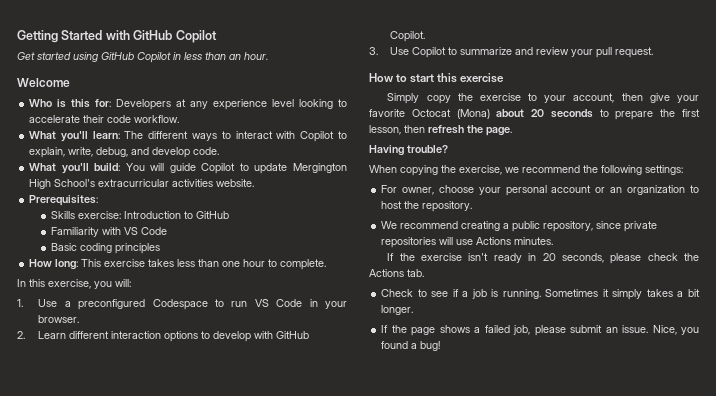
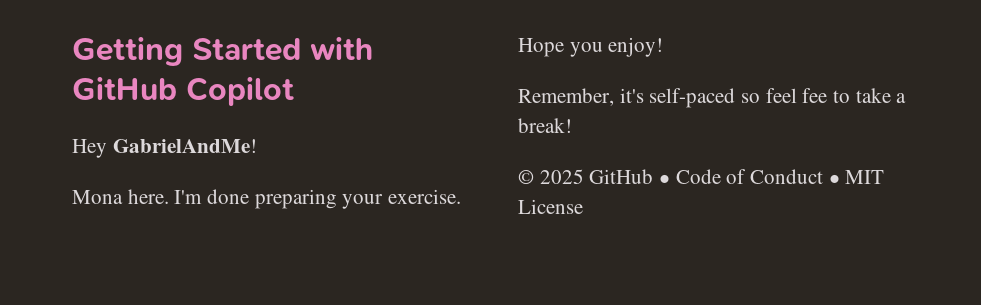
[17,52,268,63] [17,78,70,87] [29,99,347,110] [29,115,180,123] [29,131,347,142] [29,147,220,158] [29,163,347,174] [29,179,255,189] [29,195,99,206] [50,211,229,219] [50,227,167,237] [50,243,160,254] [29,259,327,270] [17,279,131,289] [17,299,347,310] [38,315,80,323] [17,331,310,342] [390,31,426,42] [369,47,654,58] [369,73,505,83] [387,93,699,104] [369,109,700,120] [369,125,512,136] [369,145,448,156] [369,165,683,176] [381,185,699,196] [381,201,473,212] [381,221,658,232] [381,237,554,248] [387,253,699,264] [369,269,424,277] [381,289,700,300] [381,305,414,315] [381,325,699,336] [381,341,441,351] Get started using GitHub Copilot in less than an hour. // Welcome // Who is this for: Developers at any experience level looking to accelerate their code workflow. // What you'll learn: The different ways to interact with Copilot to explain, write, debug, and develop code. // What you'll build: You will guide Copilot to update Mergington High School's extracurricular activities website. // Prerequisites: // Skills exercise: Introduction to GitHub // Familiarity with VS Code // Basic coding principles // How long: This exercise takes less than one hour to complete. // In this exercise, you will: // 1. Use a preconfigured Codespace to run VS Code in your browser. // 2. Learn different interaction options to develop with GitHub Copilot. // 3. Use Copilot to summarize and review your pull request. // How to start this exercise // Simply copy the exercise to your account, then give your favorite Octocat (Mona) about 20 seconds to prepare the first lesson, then refresh the page. // Having trouble? // When copying the exercise, we recommend the following settings: // For owner, choose your personal account or an organization to host the repository. // We recommend creating a public repository, since private repositories will use Actions minutes. // If the exercise isn't ready in 20 seconds, please check the Actions tab. // Check to see if a job is running. Sometimes it simply takes a bit longer. // If the page shows a failed job, please submit an issue. Nice, you found a bug! -> [72,139,257,158] [72,189,462,209] [518,37,664,57] [518,88,907,108] [518,118,572,133] [518,169,885,184] [518,199,583,214] Hey GabrielAndMe! // Mona here. I'm done preparing your exercise. Hope you enjoy! // Remember, it's self-paced so feel fee to take a break! // © 2025 GitHub • Code of Conduct • MIT License

